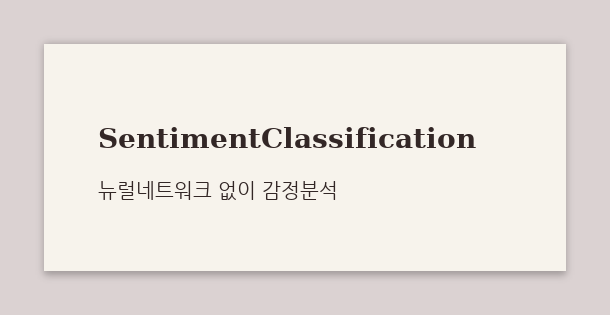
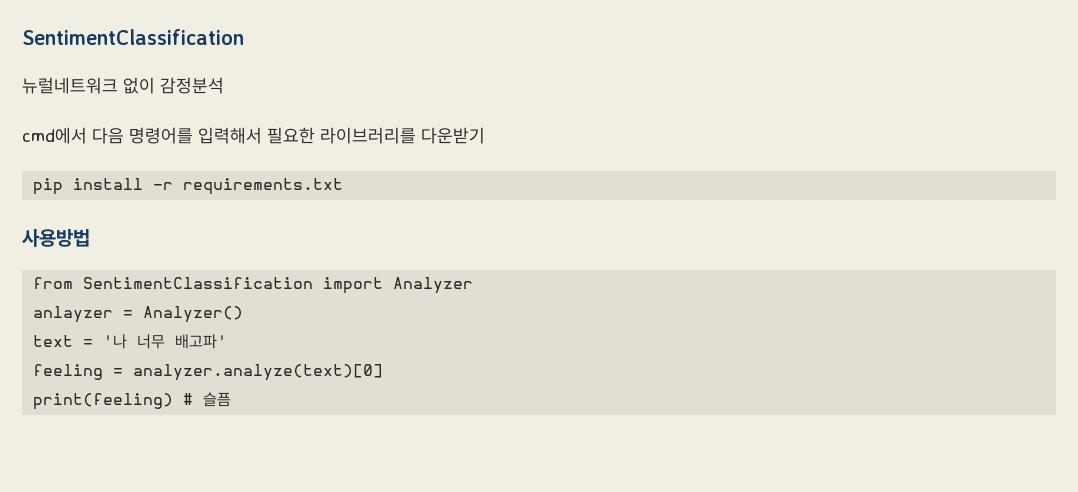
(338, 190) none -> [22,127,485,144] [32,178,343,195] [22,229,90,247] [32,277,473,294] [32,306,243,323] [32,334,227,349] [32,364,383,381] [32,392,231,410] // cmd에서 다음 명령어를 입력해서 필요한 라이브러리를 다운받기 // pip install -r requirements.txt // 사용방법 // from SentimentClassification import Analyzer // anlayzer = Analyzer() // text = '나 너무 배고파' // feeling = analyzer.analyze(text)[0] // print(feeling) # 슬픔

